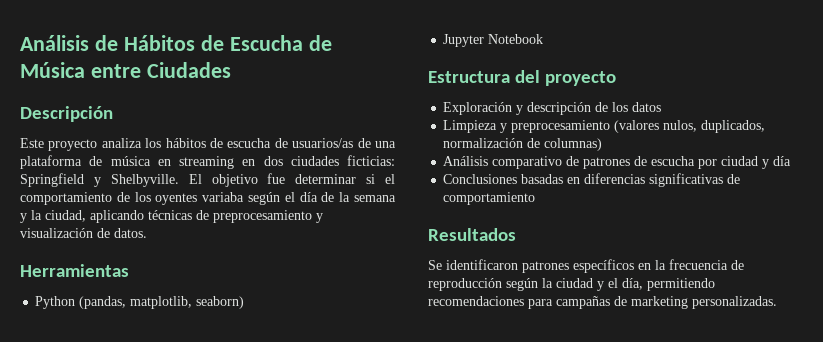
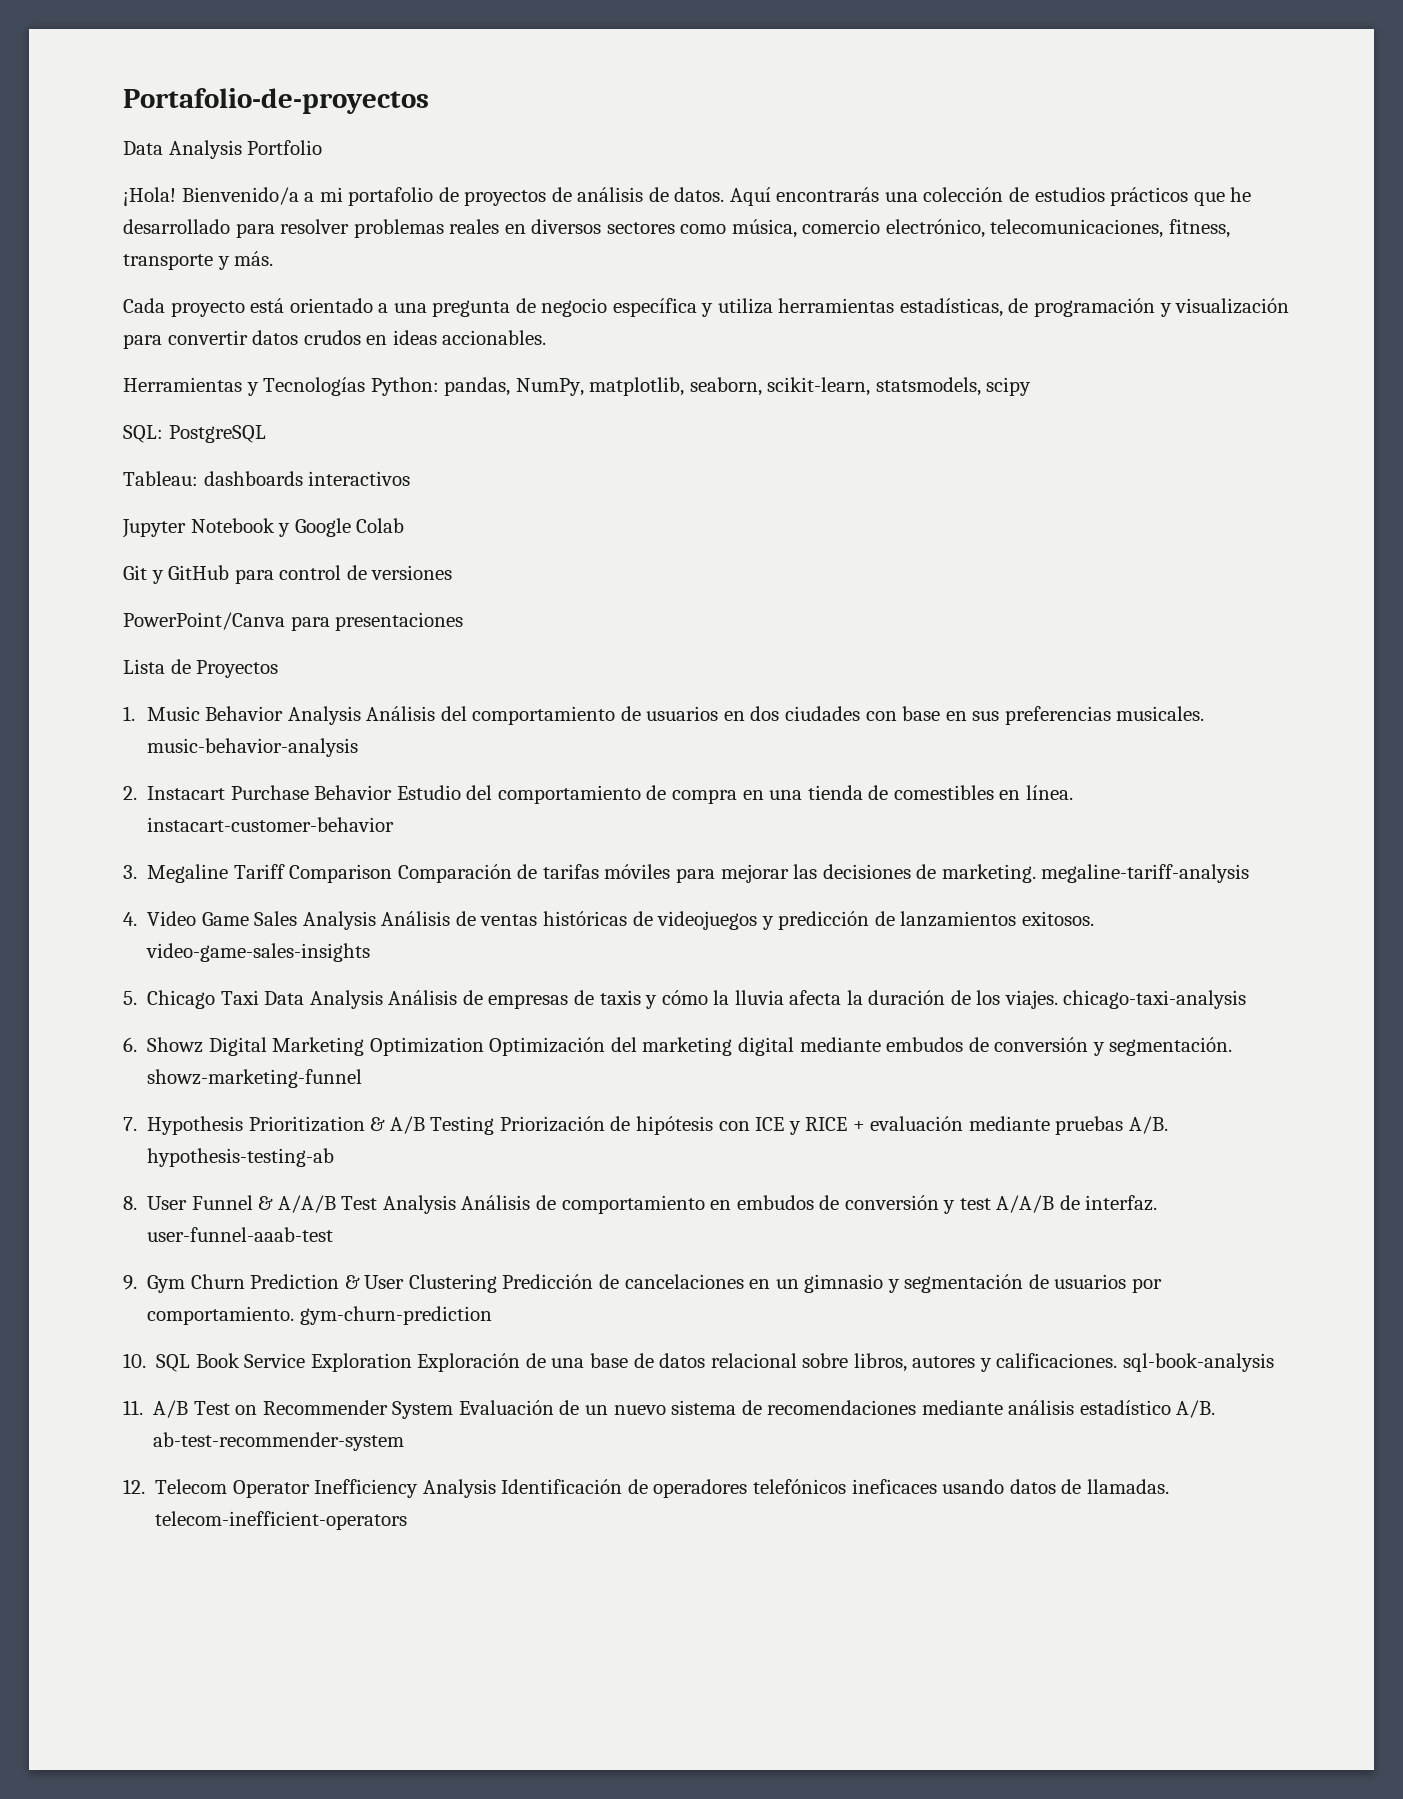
[20,35,332,51] [20,62,231,78] [20,106,113,122] [20,138,396,151] [20,155,395,169] [20,173,395,187] [20,192,397,205] [20,210,323,223] [20,228,147,238] [20,264,129,277] [35,296,245,309] [443,34,544,47] [428,70,617,86] [443,102,662,115] [443,120,766,133] [443,138,603,151] [443,156,792,169] [443,173,741,187] [443,192,536,205] [428,228,516,241] [428,259,744,273] [428,278,715,291] [428,296,777,309] Análisis de Hábitos de Escucha de Música entre Ciudades // Descripción // Este proyecto analiza los hábitos de escucha de usuarios/as de una plataforma de música en streaming en dos ciudades ficticias: Springfield y Shelbyville. El objetivo fue determinar si el comportamiento de los oyentes variaba según el día de la semana y la ciudad, aplicando técnicas de preprocesamiento y visualización de datos. // Herramientas // Python (pandas, matplotlib, seaborn) // Jupyter Notebook // Estructura del proyecto // Exploración y descripción de los datos // Limpieza y preprocesamiento (valores nulos, duplicados, normalización de columnas) // Análisis comparativo de patrones de escucha por ciudad y día // Conclusiones basadas en diferencias significativas de comportamiento // Resultados // Se identificaron patrones específicos en la frecuencia de reproducción según la ciudad y el día, permitiendo recomendaciones para campañas de marketing personalizadas. -> [123,88,429,114] [123,140,323,159] [123,187,1252,206] [123,219,1230,238] [123,251,274,270] [123,298,1290,317] [123,330,547,349] [123,377,1032,396] [123,425,266,443] [123,471,411,486] [122,518,405,538] [123,565,453,584] [123,612,464,631] [123,659,279,678] [123,706,1205,725] [146,738,358,757] [123,785,1073,804] [147,817,395,832] [123,864,1250,883] [123,911,1094,930] [146,943,371,962] [123,990,1247,1009] [123,1037,1233,1056] [147,1069,363,1088] [123,1116,1168,1135] [147,1148,335,1167] [123,1195,1158,1214] [147,1227,334,1242] [123,1274,1162,1293] [147,1306,492,1325] [123,1353,1274,1372] [123,1400,1216,1419] [153,1432,405,1451] [123,1479,1169,1498] [155,1511,408,1530] Portafolio-de-proyectos // Data Analysis Portfolio // ¡Hola! Bienvenido/a a mi portafolio de proyectos de análisis de datos. Aquí encontrarás una colección de estudios prácticos que he desarrollado para resolver problemas reales en diversos sectores como música, comercio electrónico, telecomunicaciones, fitness, transporte y más. // Cada proyecto está orientado a una pregunta de negocio específica y utiliza herramientas estadísticas, de programación y visualización para convertir datos crudos en ideas accionables. // Herramientas y Tecnologías Python: pandas, NumPy, matplotlib, seaborn, scikit-learn, statsmodels, scipy // SQL: PostgreSQL // Tableau: dashboards interactivos // Jupyter Notebook y Google Colab // Git y GitHub para control de versiones // PowerPoint/Canva para presentaciones // Lista de Proyectos // 1. Music Behavior Analysis Análisis del comportamiento de usuarios en dos ciudades con base en sus preferencias musicales. music-behavior-analysis // 2. Instacart Purchase Behavior Estudio del comportamiento de compra en una tienda de comestibles en línea. instacart-customer-behavior // 3. Megaline Tariff Comparison Comparación de tarifas móviles para mejorar las decisiones de marketing. megaline-tariff-analysis // 4. Video Game Sales Analysis Análisis de ventas históricas de videojuegos y predicción de lanzamientos exitosos. video-game-sales-insights // 5. Chicago Taxi Data Analysis Análisis de empresas de taxis y cómo la lluvia afecta la duración de los viajes. chicago-taxi-analysis // 6. Showz Digital Marketing Optimization Optimización del marketing digital mediante embudos de conversión y segmentación. showz-marketing-funnel // 7. Hypothesis Prioritization & A/B Testing Priorización de hipótesis con ICE y RICE + evaluación mediante pruebas A/B. hypothesis-testing-ab // 8. User Funnel & A/A/B Test Analysis Análisis de comportamiento en embudos de conversión y test A/A/B de interfaz. user-funnel-aaab-test // 9. Gym Churn Prediction & User Clustering Predicción de cancelaciones en un gimnasio y segmentación de usuarios por comportamiento. gym-churn-prediction // 10. SQL Book Service Exploration Exploración de una base de datos relacional sobre libros, autores y calificaciones. sql-book-analysis // 11. A/B Test on Recommender System Evaluación de un nuevo sistema de recomendaciones mediante análisis estadístico A/B. ab-test-recommender-system // 12. Telecom Operator Inefficiency Analysis Identificación de operadores telefónicos ineficaces usando datos de llamadas. telecom-inefficient-operators

